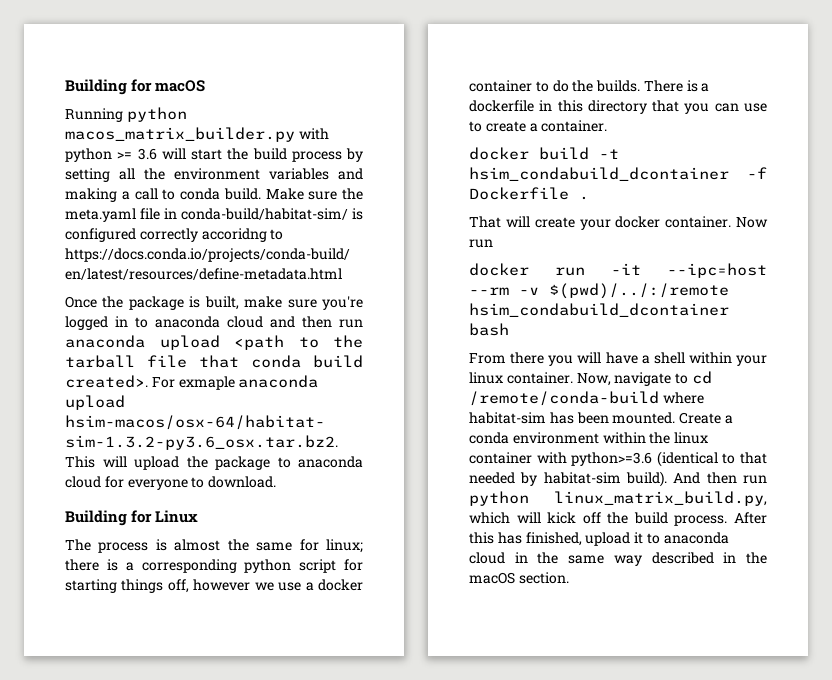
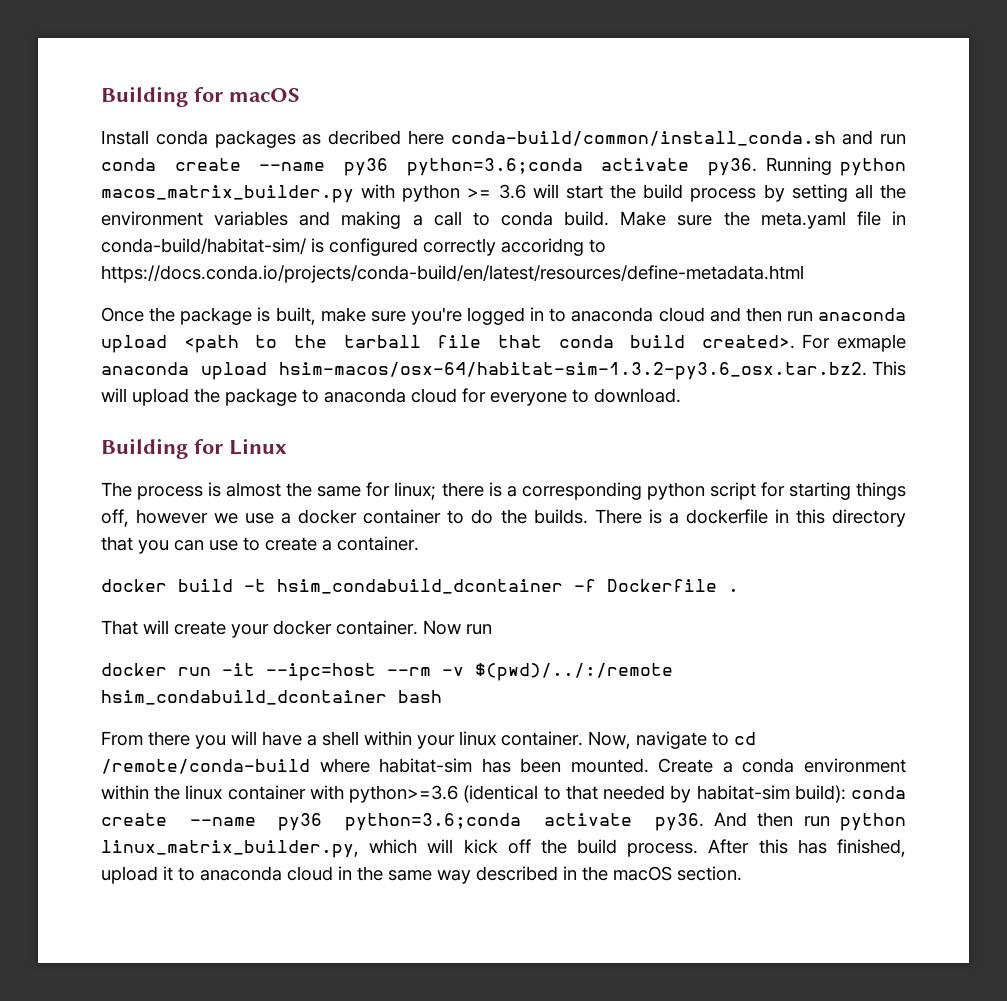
(206, 86) none -> [101,130,906,148] [101,158,758,176] Install conda packages as decribed here conda-build/common/install_conda.sh and run conda create --name py36 python=3.6;conda activate py36.
[626,471,667,487] build). -> [794,785,907,803] [101,813,704,831] build): conda create --name py36 python=3.6;conda activate py36.
[554,491,767,506] linux_matrix_build.py, -> [101,840,359,858] linux_matrix_builder.py,

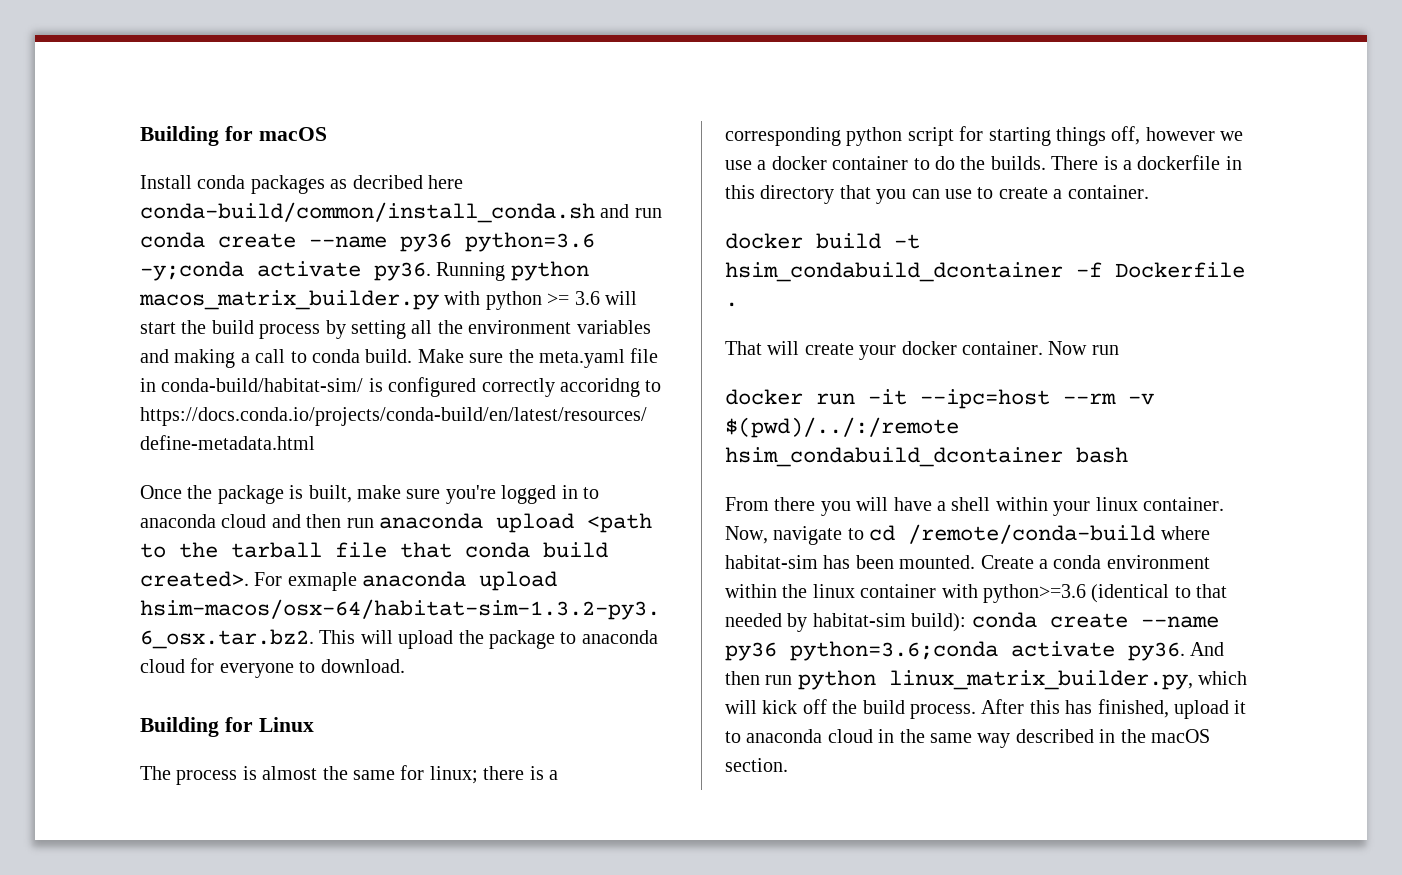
[406,158,583,176] python=3.6;conda -> [465,232,595,252] [140,261,244,281] python=3.6 -y;conda

